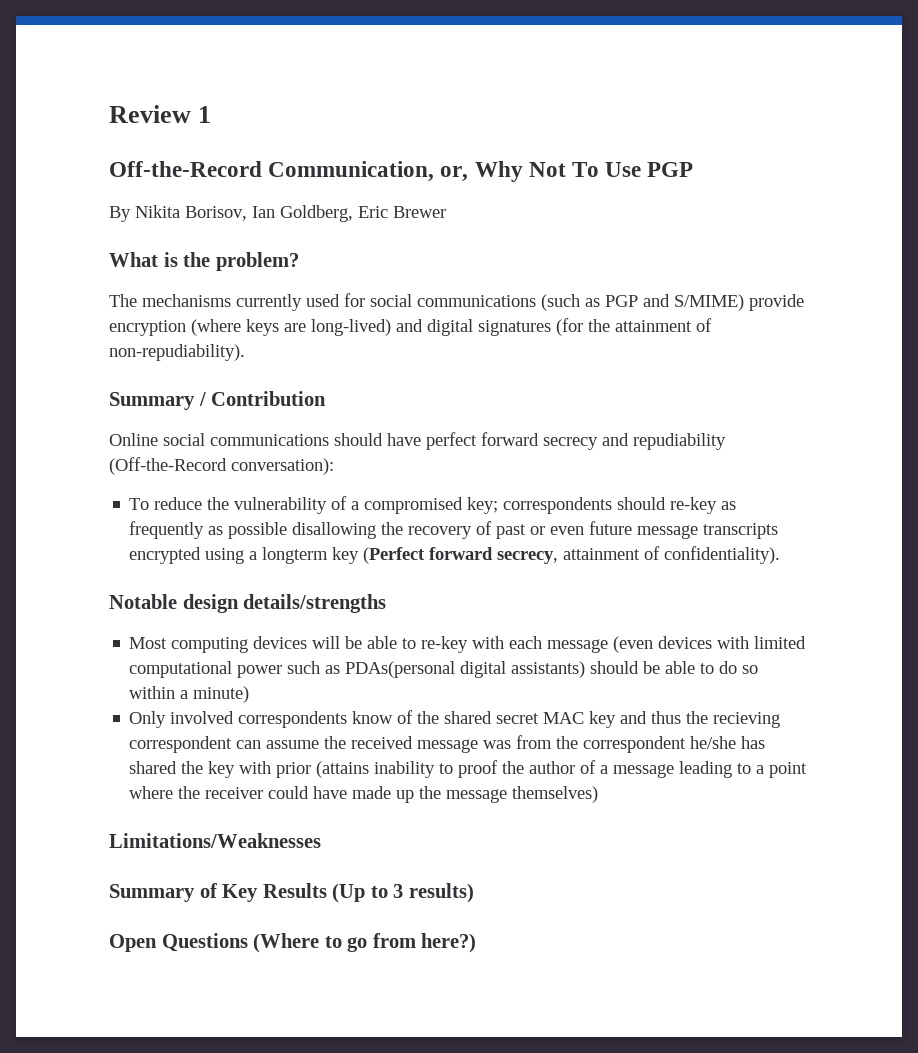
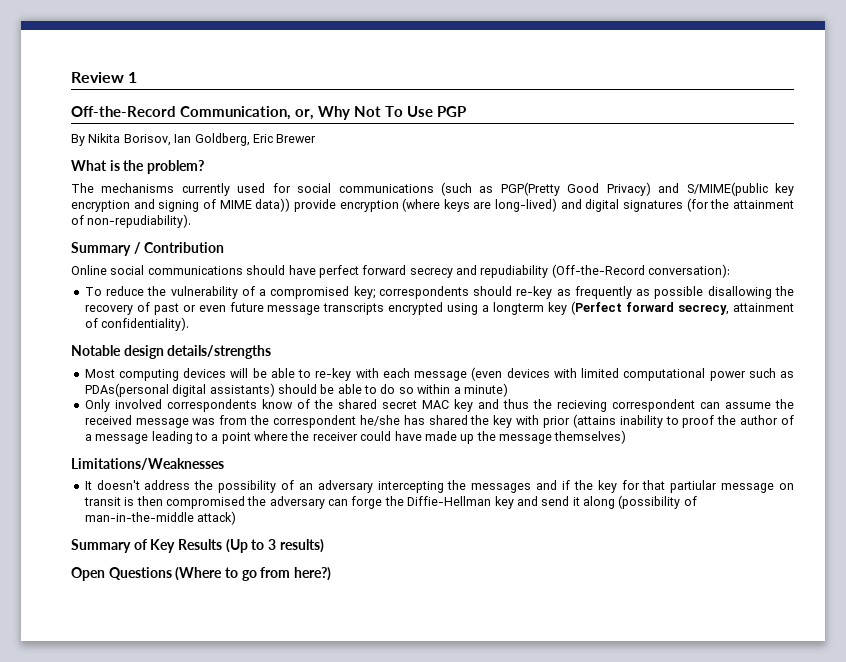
[605,294,744,311] PGP and S/MIME) -> [500,182,795,196] [71,198,291,212] PGP(Pretty Good Privacy) and S/MIME(public key encryption and signing of MIME data))
(321, 840) none -> [84,480,794,493] [83,495,697,509] [84,511,237,525] // It doesn't address the possibility of an adversary intercepting the messages and if the key for that partiular message on transit is then compromised the adversary can forge the Diffie-Hellman key and send it along (possibility of man-in-the-middle attack)

